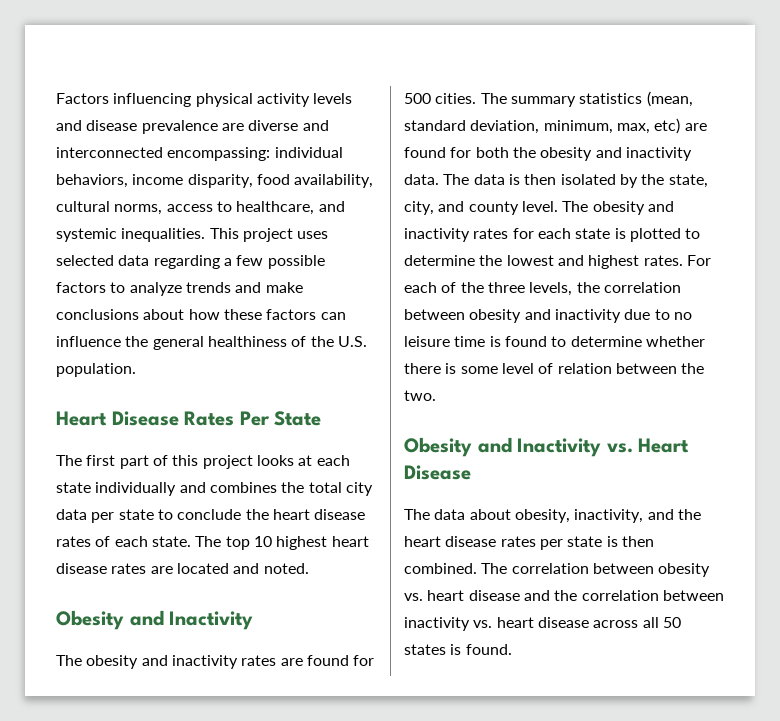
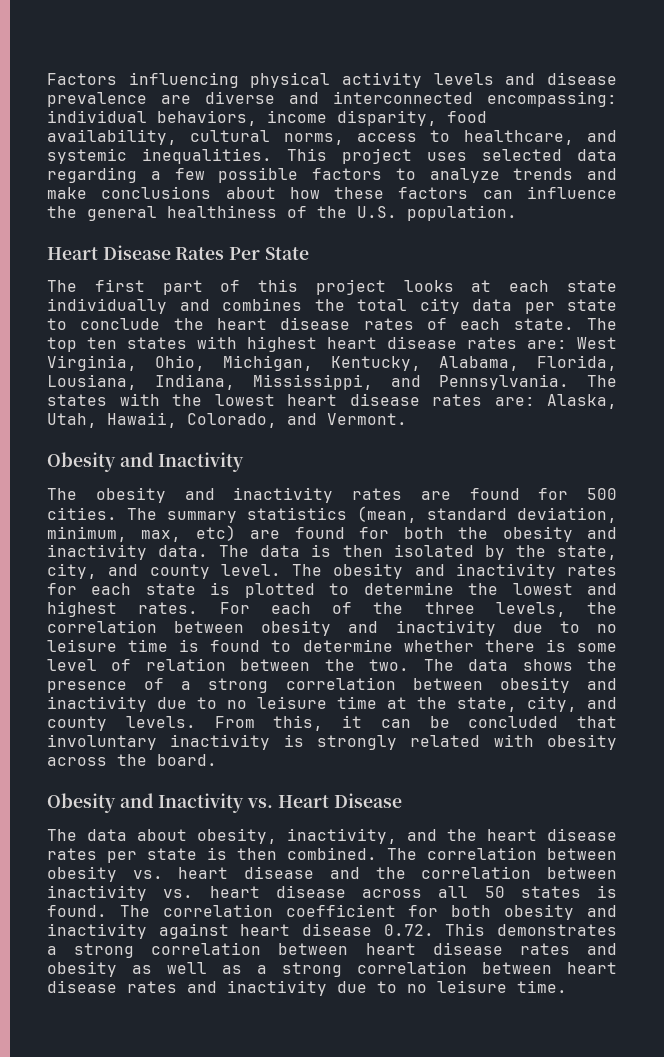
[253,536,272,547] 10 -> [87,336,237,349] ten states with
[150,563,309,574] are located and noted. -> [527,337,617,349] [47,355,617,371] [47,374,617,390] [47,393,617,409] [47,412,407,428] are: West Virginia, Ohio, Michigan, Kentucky, Alabama, Florida, Lousiana, Indiana, Mississippi, and Pennsylvania. The states with the lowest heart disease rates are: Alaska, Utah, Hawaii, Colorado, and Vermont.
(436, 395) none -> [423,659,618,671] [47,677,617,693] [47,696,617,712] [47,715,617,731] [47,734,617,750] [47,754,217,766] The data shows the presence of a strong correlation between obesity and inactivity due to no leisure time at the state, city, and county levels. From this, it can be concluded that involuntary inactivity is strongly related with obesity across the board.
(512, 649) none -> [119,904,617,920] [47,923,617,939] [47,942,617,958] [47,961,617,977] [47,980,567,996] The correlation coefficient for both obesity and inactivity against heart disease 0.72. This demonstrates a strong correlation between heart disease rates and obesity as well as a strong correlation between heart disease rates and inactivity due to no leisure time.

